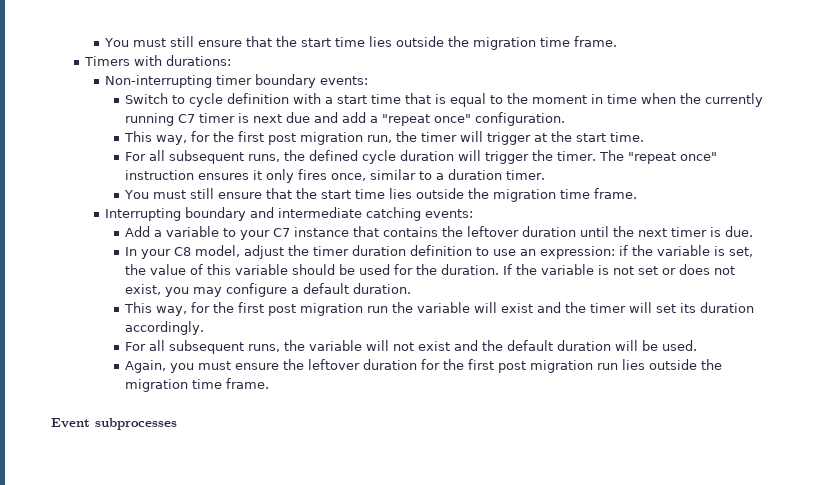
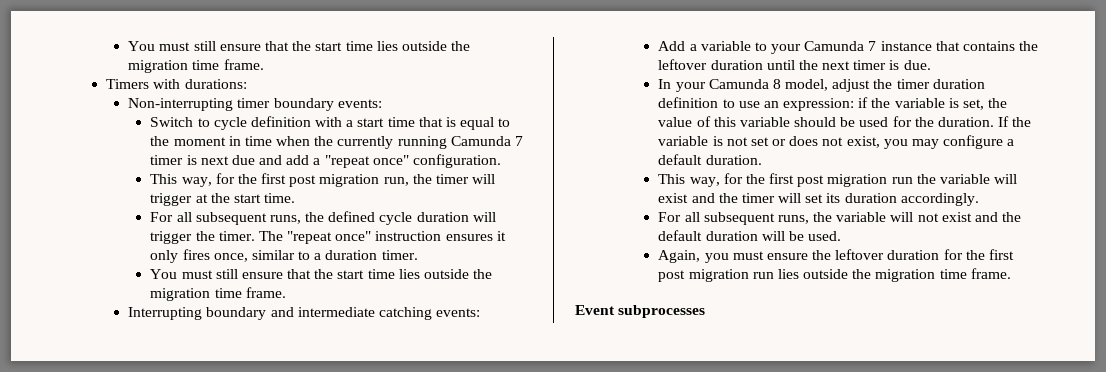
[177,114,195,123] C7 -> [450,136,524,146] Camunda 7
[272,228,290,237] C7 -> [804,41,877,51] Camunda 7
[173,247,191,256] C8 -> [708,79,781,89] Camunda 8

